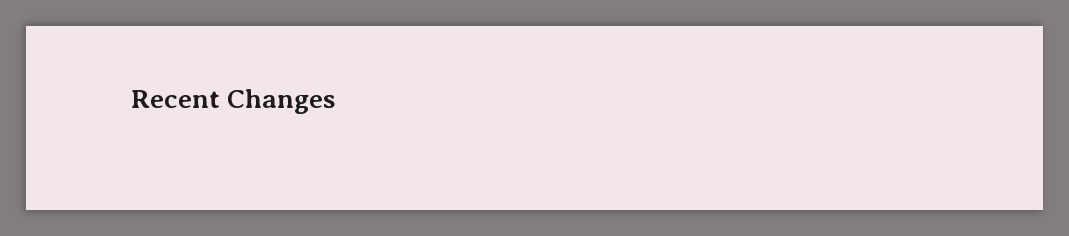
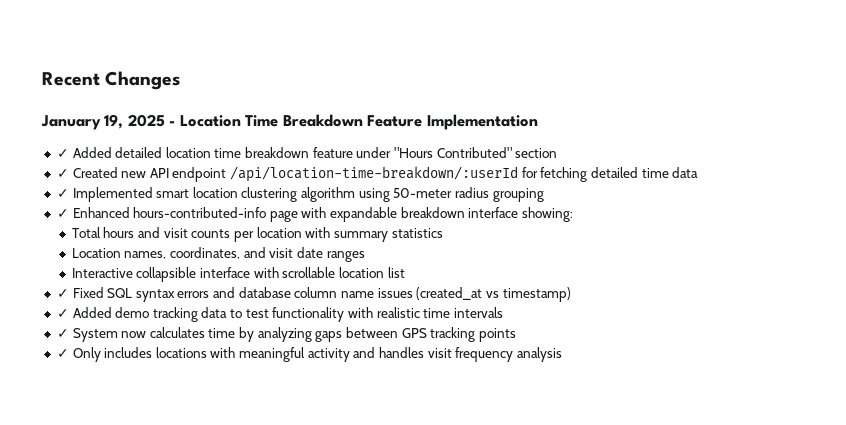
(336, 101) none -> [41,114,538,130] [56,147,558,158] [56,166,699,182] [56,187,544,202] [56,207,574,222] [71,227,443,242] [71,247,365,262] [71,267,405,282] [56,287,571,302] [56,307,503,322] [56,327,516,342] [56,347,562,362] // January 19, 2025 - Location Time Breakdown Feature Implementation // ✓ Added detailed location time breakdown feature under "Hours Contributed" section // ✓ Created new API endpoint /api/location-time-breakdown/:userId for fetching detailed time data // ✓ Implemented smart location clustering algorithm using 50-meter radius grouping // ✓ Enhanced hours-contributed-info page with expandable breakdown interface showing: // Total hours and visit counts per location with summary statistics // Location names, coordinates, and visit date ranges // Interactive collapsible interface with scrollable location list // ✓ Fixed SQL syntax errors and database column name issues (created_at vs timestamp) // ✓ Added demo tracking data to test functionality with realistic time intervals // ✓ System now calculates time by analyzing gaps between GPS tracking points // ✓ Only includes locations with meaningful activity and handles visit frequency analysis

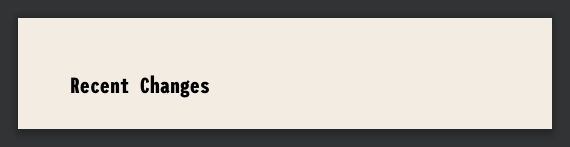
[41,114,538,130] [56,147,558,158] [56,166,699,182] [56,187,544,202] [56,207,574,222] [71,227,443,242] [71,247,365,262] [71,267,405,282] [56,287,571,302] [56,307,503,322] [56,327,516,342] [56,347,562,362] // January 19, 2025 - Location Time Breakdown Feature Implementation // ✓ Added detailed location time breakdown feature under "Hours Contributed" section // ✓ Created new API endpoint /api/location-time-breakdown/:userId for fetching detailed time data // ✓ Implemented smart location clustering algorithm using 50-meter radius grouping // ✓ Enhanced hours-contributed-info page with expandable breakdown interface showing: // Total hours and visit counts per location with summary statistics // Location names, coordinates, and visit date ranges // Interactive collapsible interface with scrollable location list // ✓ Fixed SQL syntax errors and database column name issues (created_at vs timestamp) // ✓ Added demo tracking data to test functionality with realistic time intervals // ✓ System now calculates time by analyzing gaps between GPS tracking points // ✓ Only includes locations with meaningful activity and handles visit frequency analysis -> (210, 86) none

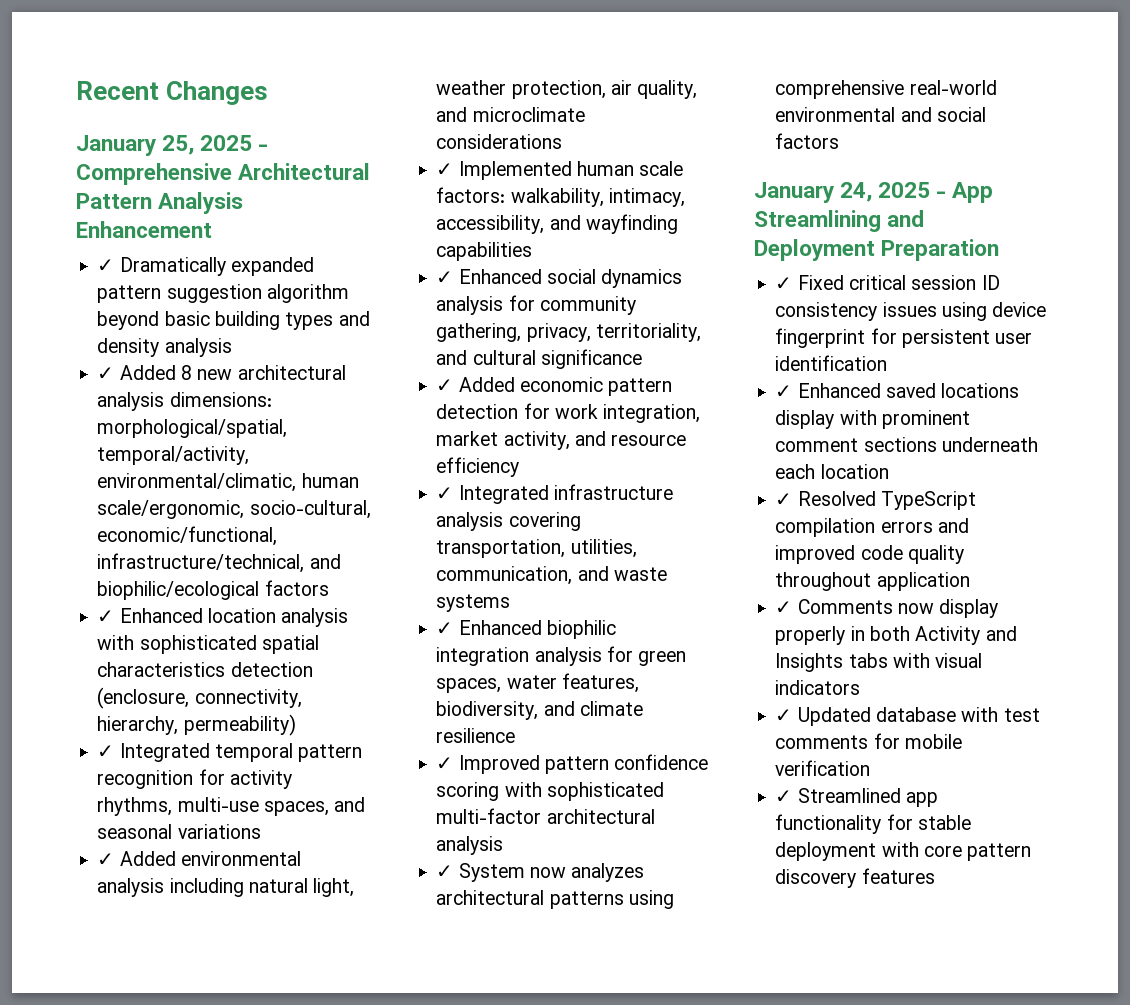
(210, 86) none -> [76,135,269,156] [76,163,371,185] [76,192,244,214] [76,221,212,238] [97,257,314,276] [97,284,349,303] [97,311,370,330] [97,338,232,357] [97,365,346,380] [97,392,272,411] [97,419,288,438] [97,446,250,465] [97,473,359,492] [97,500,371,519] [97,526,278,546] [97,553,341,573] [97,580,329,600] [97,608,349,627] [97,635,319,654] [97,662,313,677] [97,687,302,709] [97,714,296,736] [97,743,363,762] [97,769,292,789] [97,797,366,816] [97,824,261,839] [97,851,301,866] [97,878,355,897] [436,80,698,99] [436,107,585,122] [436,134,563,149] [436,161,684,180] [436,187,685,207] [436,214,678,234] [436,242,533,261] [436,269,683,288] [436,295,636,315] [436,323,701,342] [436,349,642,369] [436,377,673,396] [436,403,701,423] [436,431,687,450] [436,457,520,477] [436,484,673,504] [436,512,581,531] [436,539,637,558] [436,566,667,585] [436,594,511,612] [436,620,616,639] [436,646,687,666] [436,673,639,693] [436,701,643,720] [436,728,516,743] [436,754,709,774] [436,782,664,801] [436,808,655,824] [436,836,504,855] [436,863,645,882] [436,890,674,909] [775,80,997,99] [775,107,986,122] [775,133,840,149] [754,182,994,203] [754,210,925,232] [754,239,1000,261] [775,275,1000,290] [775,302,1047,321] [775,328,1033,348] [775,355,888,371] [775,383,1020,398] [775,410,970,429] [775,437,1038,452] [775,464,889,479] [775,491,976,510] [775,518,969,537] [775,545,964,564] [775,572,970,591] [775,599,999,618] [775,626,1017,645] [775,653,983,672] [775,680,861,695] [775,707,1040,726] [775,733,962,749] [775,760,871,776] [775,788,938,807] [775,814,971,834] [775,842,1032,861] [775,868,935,888] // January 25, 2025 - Comprehensive Architectural Pattern Analysis Enhancement // ✓ Dramatically expanded pattern suggestion algorithm beyond basic building types and density analysis // ✓ Added 8 new architectural analysis dimensions: morphological/spatial, temporal/activity, environmental/climatic, human scale/ergonomic, socio-cultural, economic/functional, infrastructure/technical, and biophilic/ecological factors // ✓ Enhanced location analysis with sophisticated spatial characteristics detection (enclosure, connectivity, hierarchy, permeability) // ✓ Integrated temporal pattern recognition for activity rhythms, multi-use spaces, and seasonal variations // ✓ Added environmental analysis including natural light, weather protection, air quality, and microclimate considerations // ✓ Implemented human scale factors: walkability, intimacy, accessibility, and wayfinding capabilities // ✓ Enhanced social dynamics analysis for community gathering, privacy, territoriality, and cultural significance // ✓ Added economic pattern detection for work integration, market activity, and resource efficiency // ✓ Integrated infrastructure analysis covering transportation, utilities, communication, and waste systems // ✓ Enhanced biophilic integration analysis for green spaces, water features, biodiversity, and climate resilience // ✓ Improved pattern confidence scoring with sophisticated multi-factor architectural analysis // ✓ System now analyzes architectural patterns using comprehensive real-world environmental and social factors // January 24, 2025 - App Streamlining and Deployment Preparation // ✓ Fixed critical session ID consistency issues using device fingerprint for persistent user identification // ✓ Enhanced saved locations display with prominent comment sections underneath each location // ✓ Resolved TypeScript compilation errors and improved code quality throughout application // ✓ Comments now display properly in both Activity and Insights tabs with visual indicators // ✓ Updated database with test comments for mobile verification // ✓ Streamlined app functionality for stable deployment with core pattern discovery features

